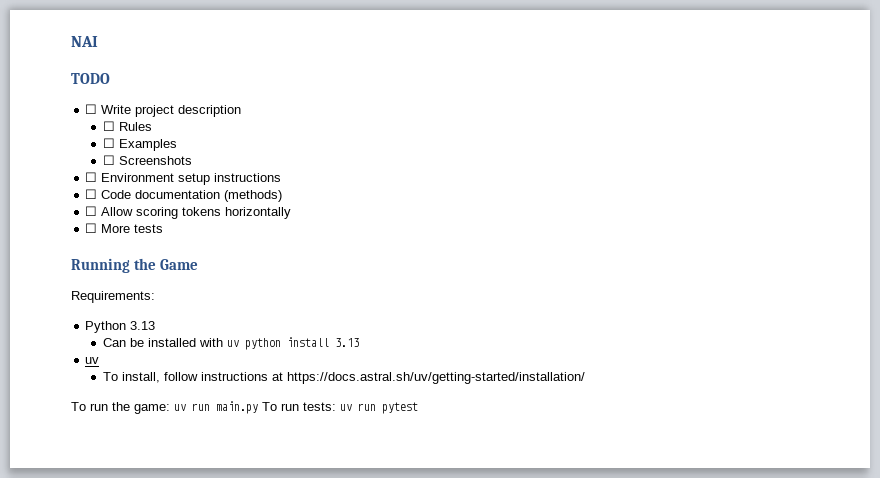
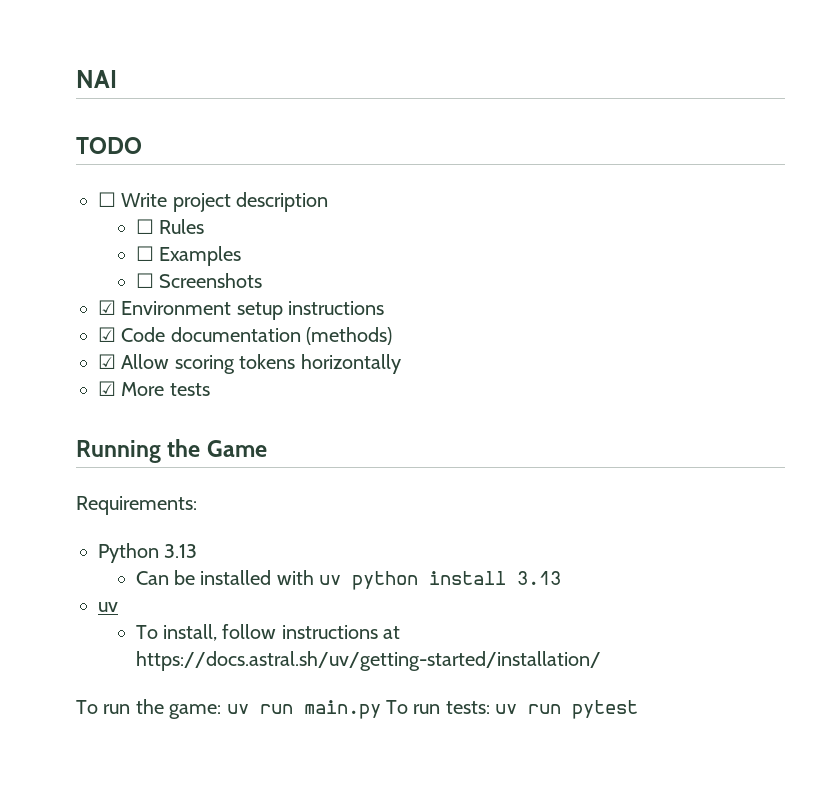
[85,172,98,182] ☐ -> [98,300,116,315] ☑
[85,189,98,199] ☐ -> [98,327,116,342] ☑
[85,206,98,216] ☐ -> [98,354,116,369] ☑
[85,223,98,233] ☐ -> [98,381,116,396] ☑

